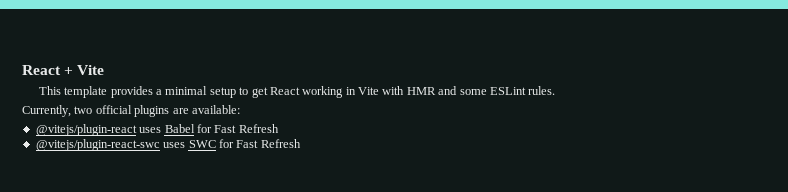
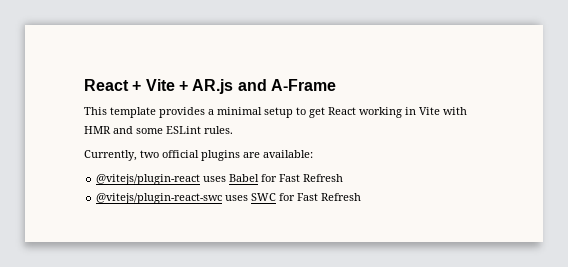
(105, 70) none -> [178,79,336,94] + AR.js and A-Frame

